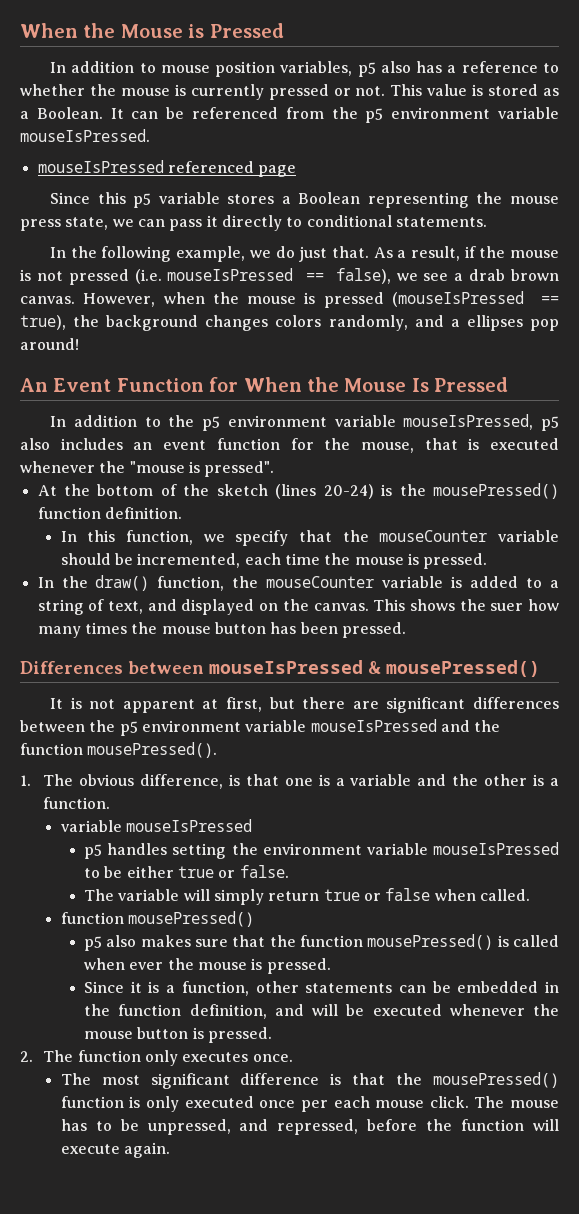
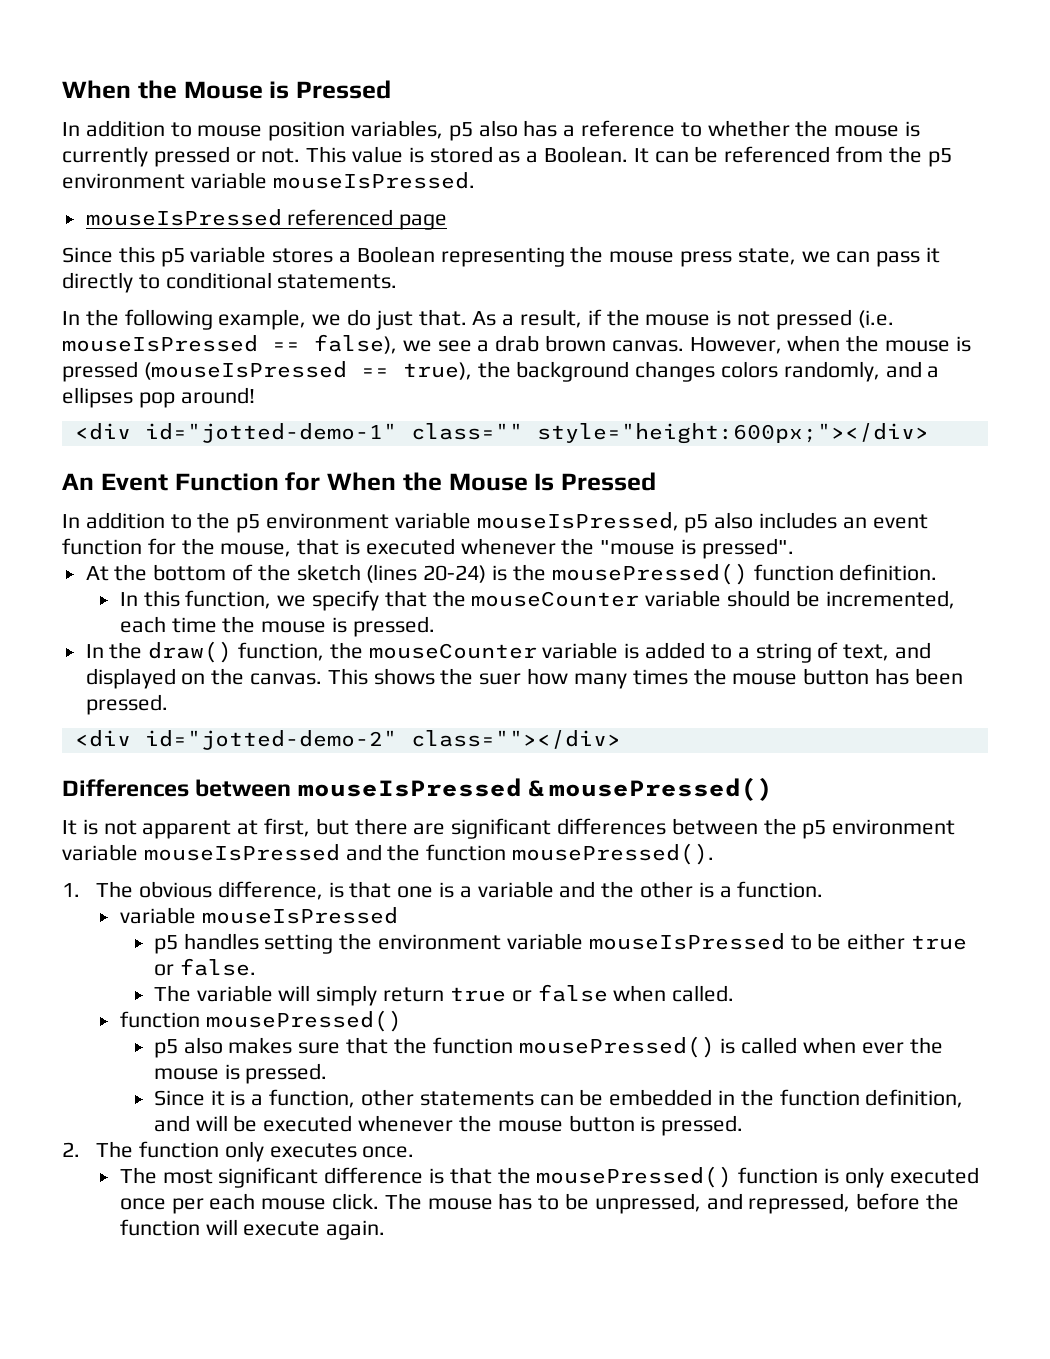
(79, 344) none -> [74,423,929,444] // <div id="jotted-demo-1" class="" style="height:600px;"></div>
(406, 630) none -> [74,730,621,750] // <div id="jotted-demo-2" class=""></div>

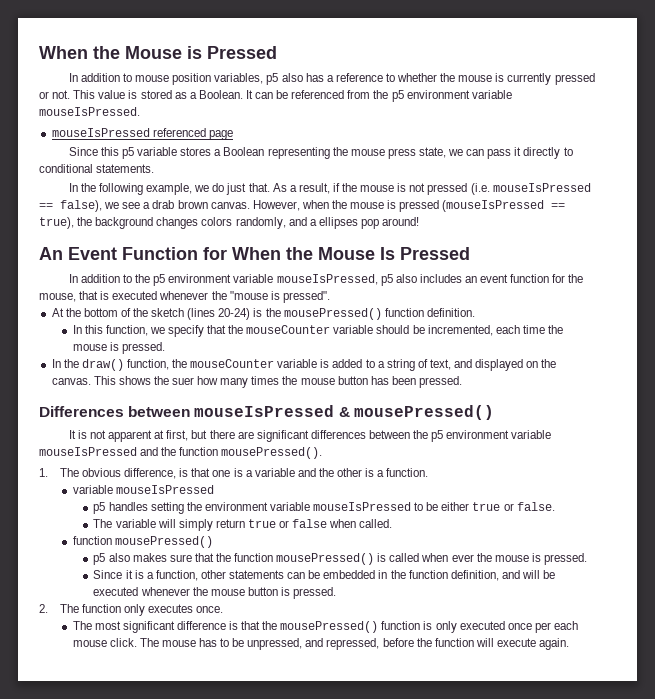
[74,423,929,444] // <div id="jotted-demo-1" class="" style="height:600px;"></div> -> (420, 221) none
[74,730,621,750] // <div id="jotted-demo-2" class=""></div> -> (463, 382) none

